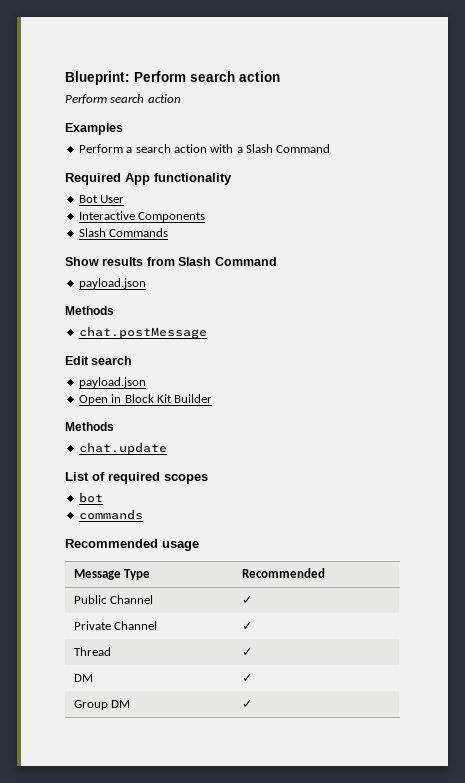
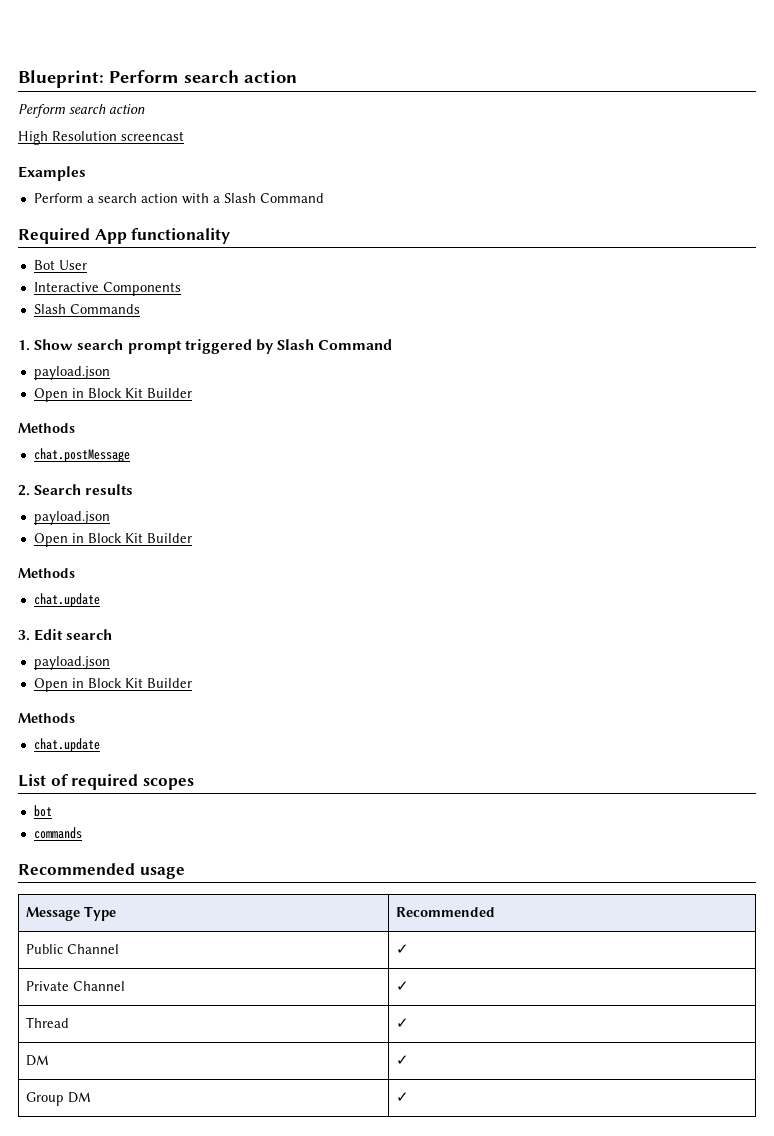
(181, 98) none -> [18,131,184,145] // High Resolution screencast
[65,257,277,266] [78,278,146,289] [65,306,114,315] [78,326,207,339] Show results from Slash Command // payload.json // Methods // chat.postMessage // -> [18,339,393,354] [33,366,110,380] [33,388,192,402] [18,423,75,433] [33,448,130,462] [18,484,134,496] [33,511,110,525] [33,533,192,547] [18,568,75,578] [33,593,100,607] [18,630,30,641] 1. Show search prompt triggered by Slash Command // payload.json // Open in Block Kit Builder // Methods // chat.postMessage // 2. Search results // payload.json // Open in Block Kit Builder // Methods // chat.update // 3.

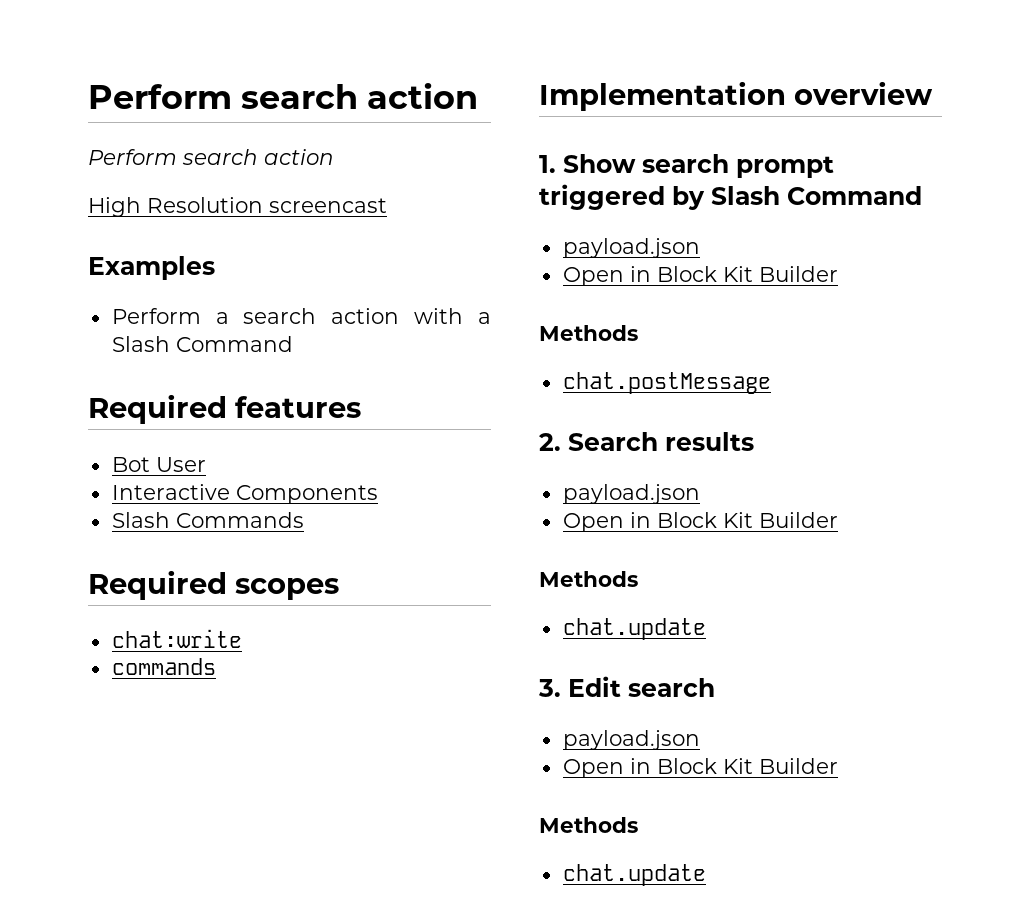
[18,70,104,88] Blueprint: -> (88, 96) none
[94,228,231,244] App functionality -> [235,396,361,418] features
(140, 309) none -> [88,570,339,600] [111,629,242,648] [111,658,216,675] [539,81,933,111] // Required scopes // chat:write // commands // Implementation overview
[18,774,194,790] [33,805,52,817] [33,827,82,839] [18,863,185,879] [25,906,116,921] [395,907,495,917] [25,944,119,954] [395,944,409,954] [25,981,125,991] [395,981,409,991] [25,1017,69,1028] [395,1018,409,1028] [25,1055,49,1066] [395,1055,409,1065] [25,1092,91,1106] [395,1092,409,1102] // List of required scopes // bot // commands // Recommended usage // Message Type | Recommended // Public Channel | ✓ // Private Channel | ✓ // Thread | ✓ // DM | ✓ // Group DM | ✓ -> (706, 875) none

